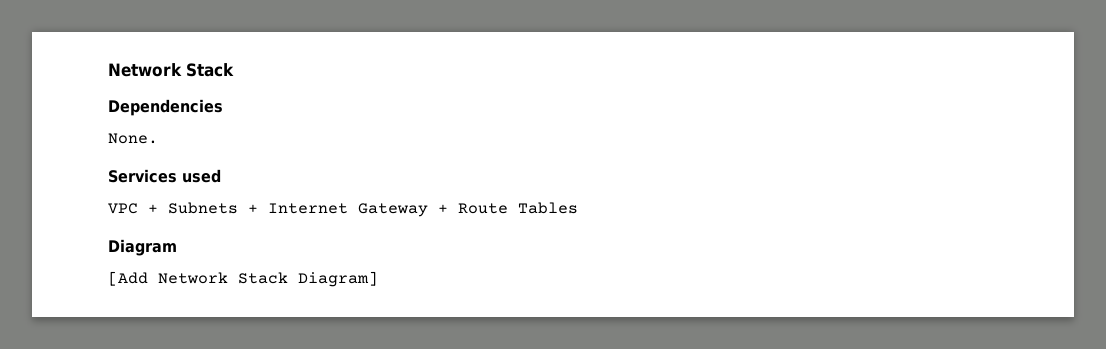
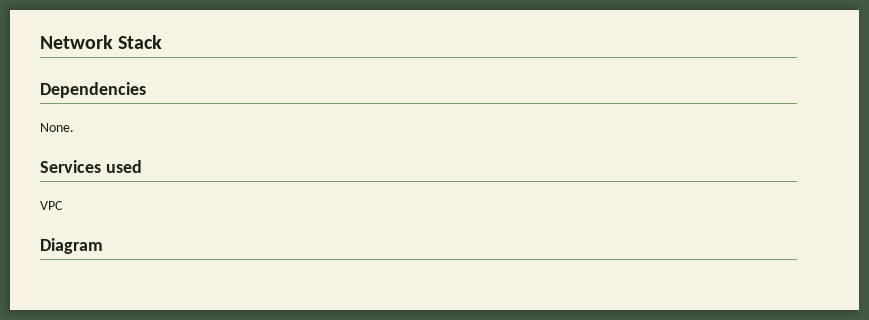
[148,202,578,217] [108,239,177,256] [108,271,378,287] + Subnets + Internet Gateway + Route Tables // Diagram // [Add Network Stack Diagram] -> [40,238,103,254] // Diagram

